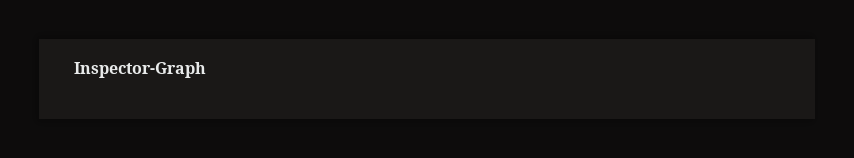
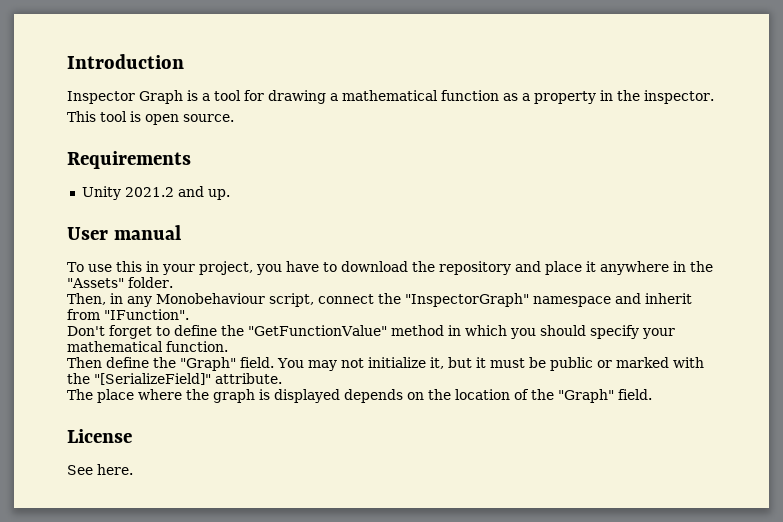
[74,62,206,78] Inspector-Graph -> [67,54,184,69] [67,90,714,104] [67,111,234,125] [67,151,191,169] [81,186,230,200] [67,225,181,240] [67,261,713,275] [67,277,173,288] [67,293,692,307] [67,309,189,320] [67,325,675,339] [67,341,228,352] [67,357,704,371] [67,373,282,385] [67,389,652,403] [67,429,132,443] [67,464,133,475] Introduction // Inspector Graph is a tool for drawing a mathematical function as a property in the inspector. // This tool is open source. // Requirements // Unity 2021.2 and up. // User manual // To use this in your project, you have to download the repository and place it anywhere in the "Assets" folder. // Then, in any Monobehaviour script, connect the "InspectorGraph" namespace and inherit from "IFunction". // Don't forget to define the "GetFunctionValue" method in which you should specify your mathematical function. // Then define the "Graph" field. You may not initialize it, but it must be public or marked with the "[SerializeField]" attribute. // The place where the graph is displayed depends on the location of the "Graph" field. // License // See here.

